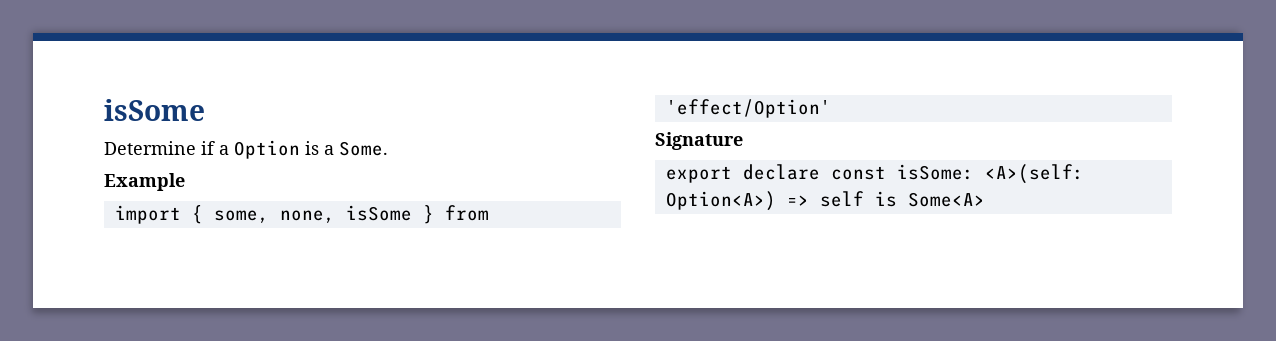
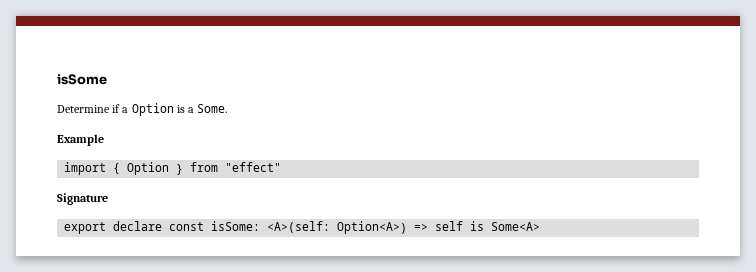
[213,205,412,223] some, none, isSome -> [127,162,170,175] Option
[665,99,831,118] 'effect/Option' -> [225,162,282,172] "effect"

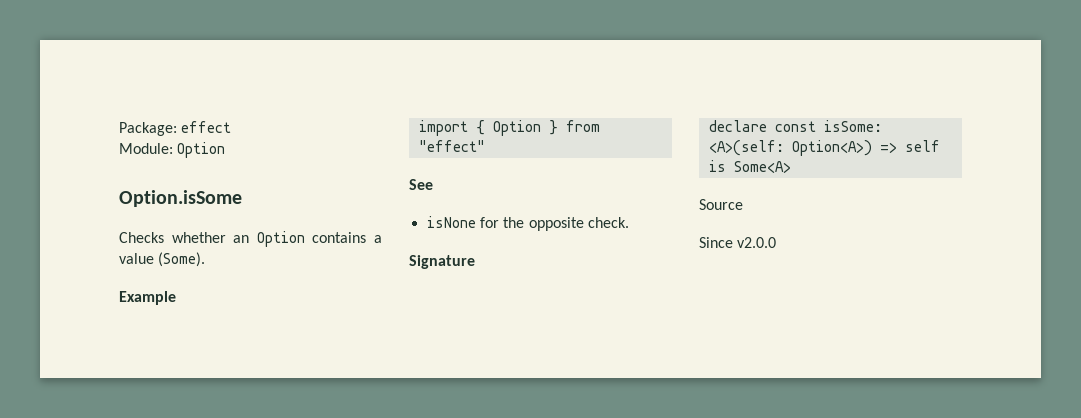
[57,74,107,85] [57,103,228,116] isSome // Determine if a Option is a Some. -> [119,121,232,136] [119,142,226,158] [119,190,242,207] [119,231,382,247] [119,252,206,267] Package: effect // Module: Option // Option.isSome // Checks whether an Option contains a value (Some).
(282, 167) none -> [409,179,433,190] [426,216,629,231] // See // isNone for the opposite check.
[64,222,107,234] export -> (475, 262) none
(541, 226) none -> [699,199,743,210] [699,237,777,248] // Source // Since v2.0.0

